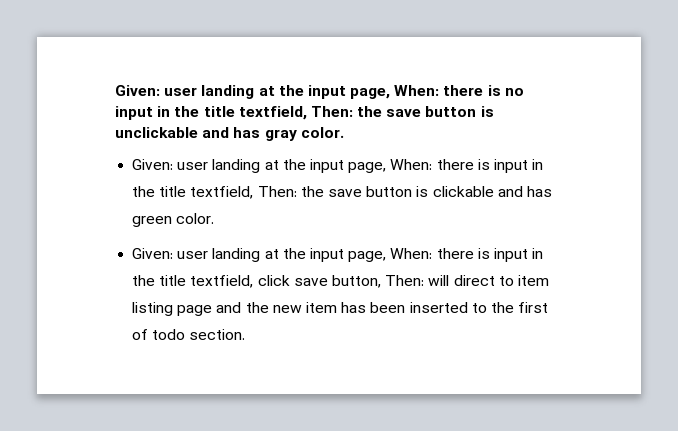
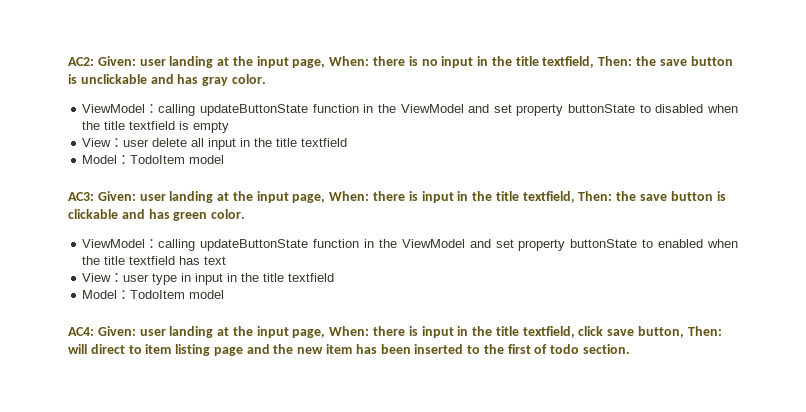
(115, 90) none -> [68,57,94,66] AC2:
(344, 132) none -> [82,104,738,116] [82,121,230,133] [82,138,348,150] [82,155,225,164] [68,192,94,201] ViewModel：calling updateButtonState function in the ViewModel and set property buttonState to disabled when the title textfield is empty // View：user delete all input in the title textfield // Model：TodoItem model // AC3:
(215, 218) none -> [82,239,738,251] [82,256,227,265] [82,273,335,285] [82,290,225,299] [68,327,94,336] ViewModel：calling updateButtonState function in the ViewModel and set property buttonState to enabled when the title textfield has text // View：user type in input in the title textfield // Model：TodoItem model // AC4:

